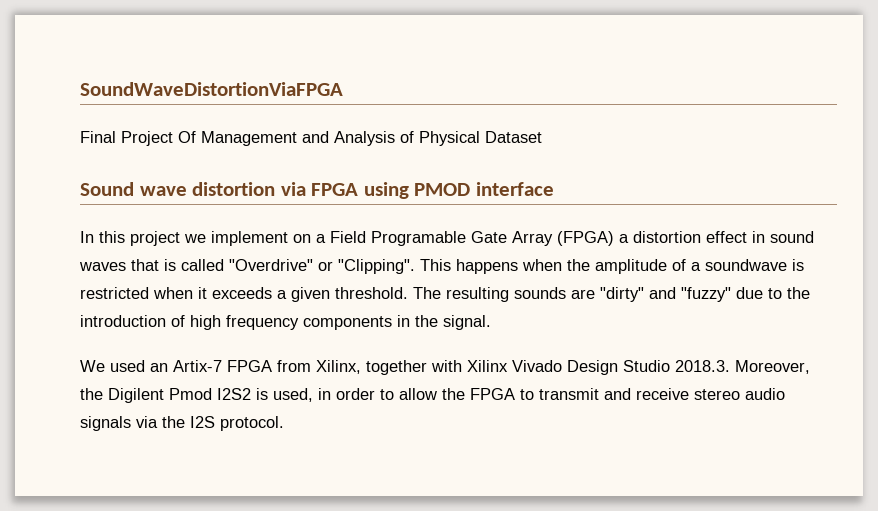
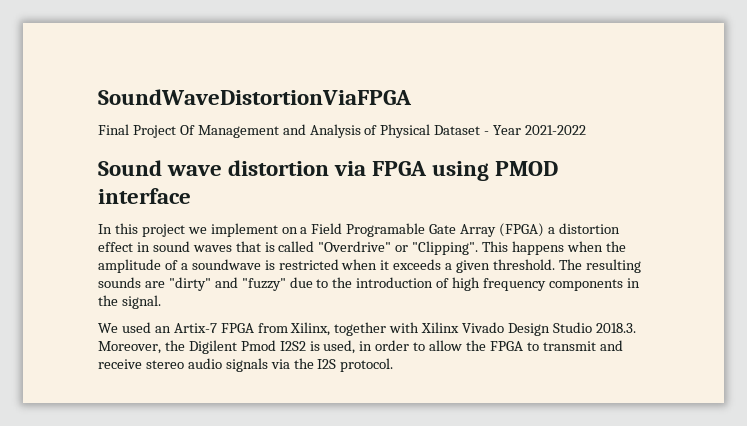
(542, 137) none -> [484,125,587,135] - Year 2021-2022

